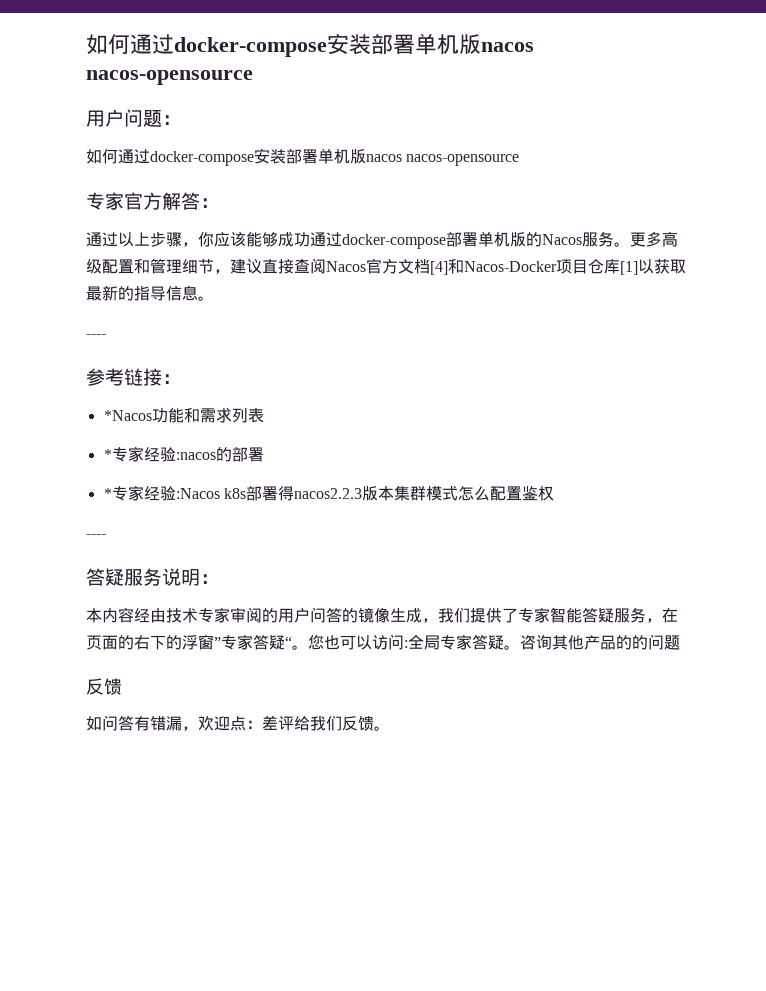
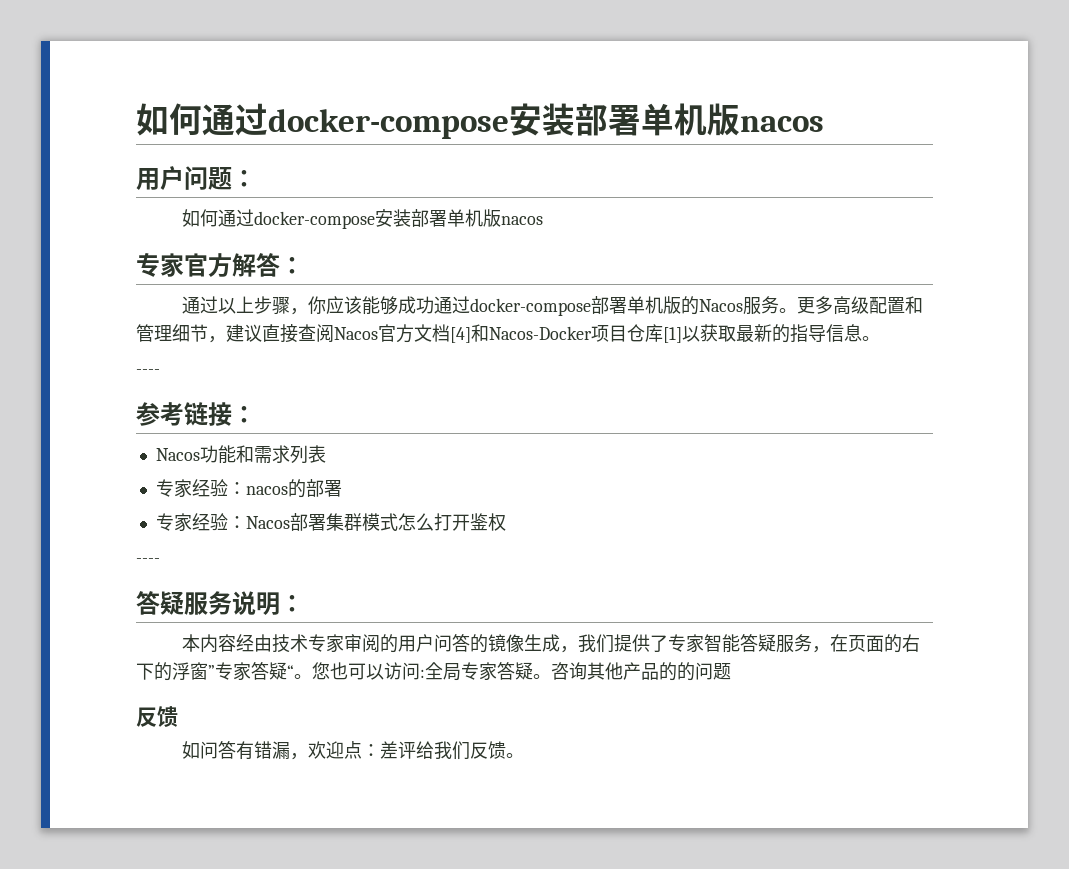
[86,34,534,57] [86,70,253,85] 如何通过docker-compose安装部署单机版nacos nacos-opensource -> [136,103,824,139] 如何通过docker-compose安装部署单机版nacos
[406,154,520,166] nacos-opensource -> (544, 220) none
[103,410,152,421] *Nacos -> [155,448,200,461] Nacos
[103,446,216,462] *专家经验:nacos -> [155,479,288,498] 专家经验：nacos
[103,485,394,501] *专家经验:Nacos k8s部署得nacos2.2.3版本 -> [155,513,326,532] 专家经验：Nacos部署
[489,486,522,501] 配置 -> [433,513,470,531] 打开

